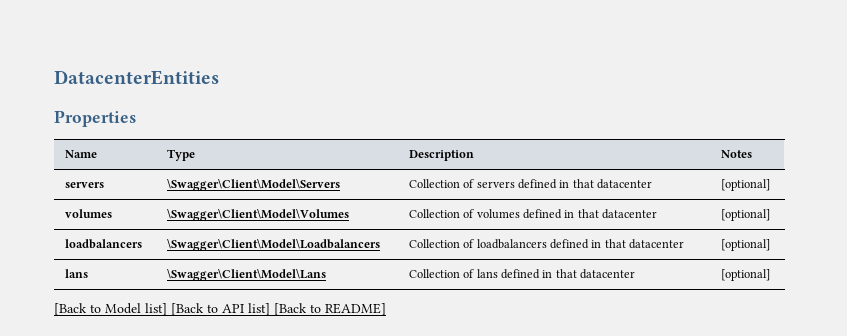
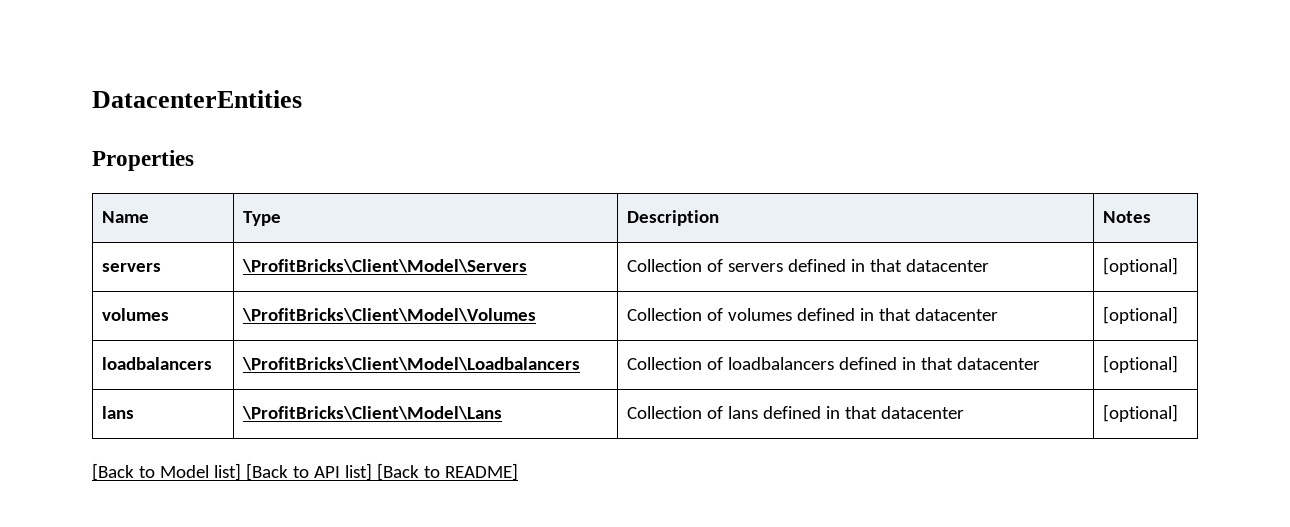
[166,179,340,191] \Swagger\Client\Model\Servers -> [242,259,528,273] \ProfitBricks\Client\Model\Servers
[166,209,349,221] \Swagger\Client\Model\Volumes -> [242,308,537,322] \ProfitBricks\Client\Model\Volumes
[166,239,380,251] \Swagger\Client\Model\Loadbalancers -> [242,357,581,371] \ProfitBricks\Client\Model\Loadbalancers
[166,269,326,281] \Swagger\Client\Model\Lans -> [242,406,503,420] \ProfitBricks\Client\Model\Lans

